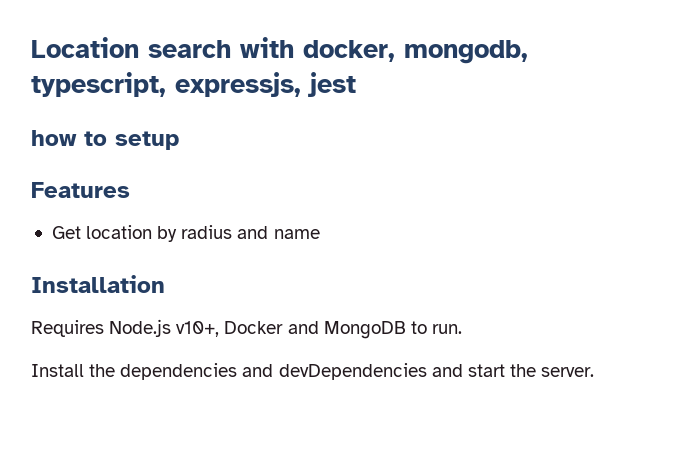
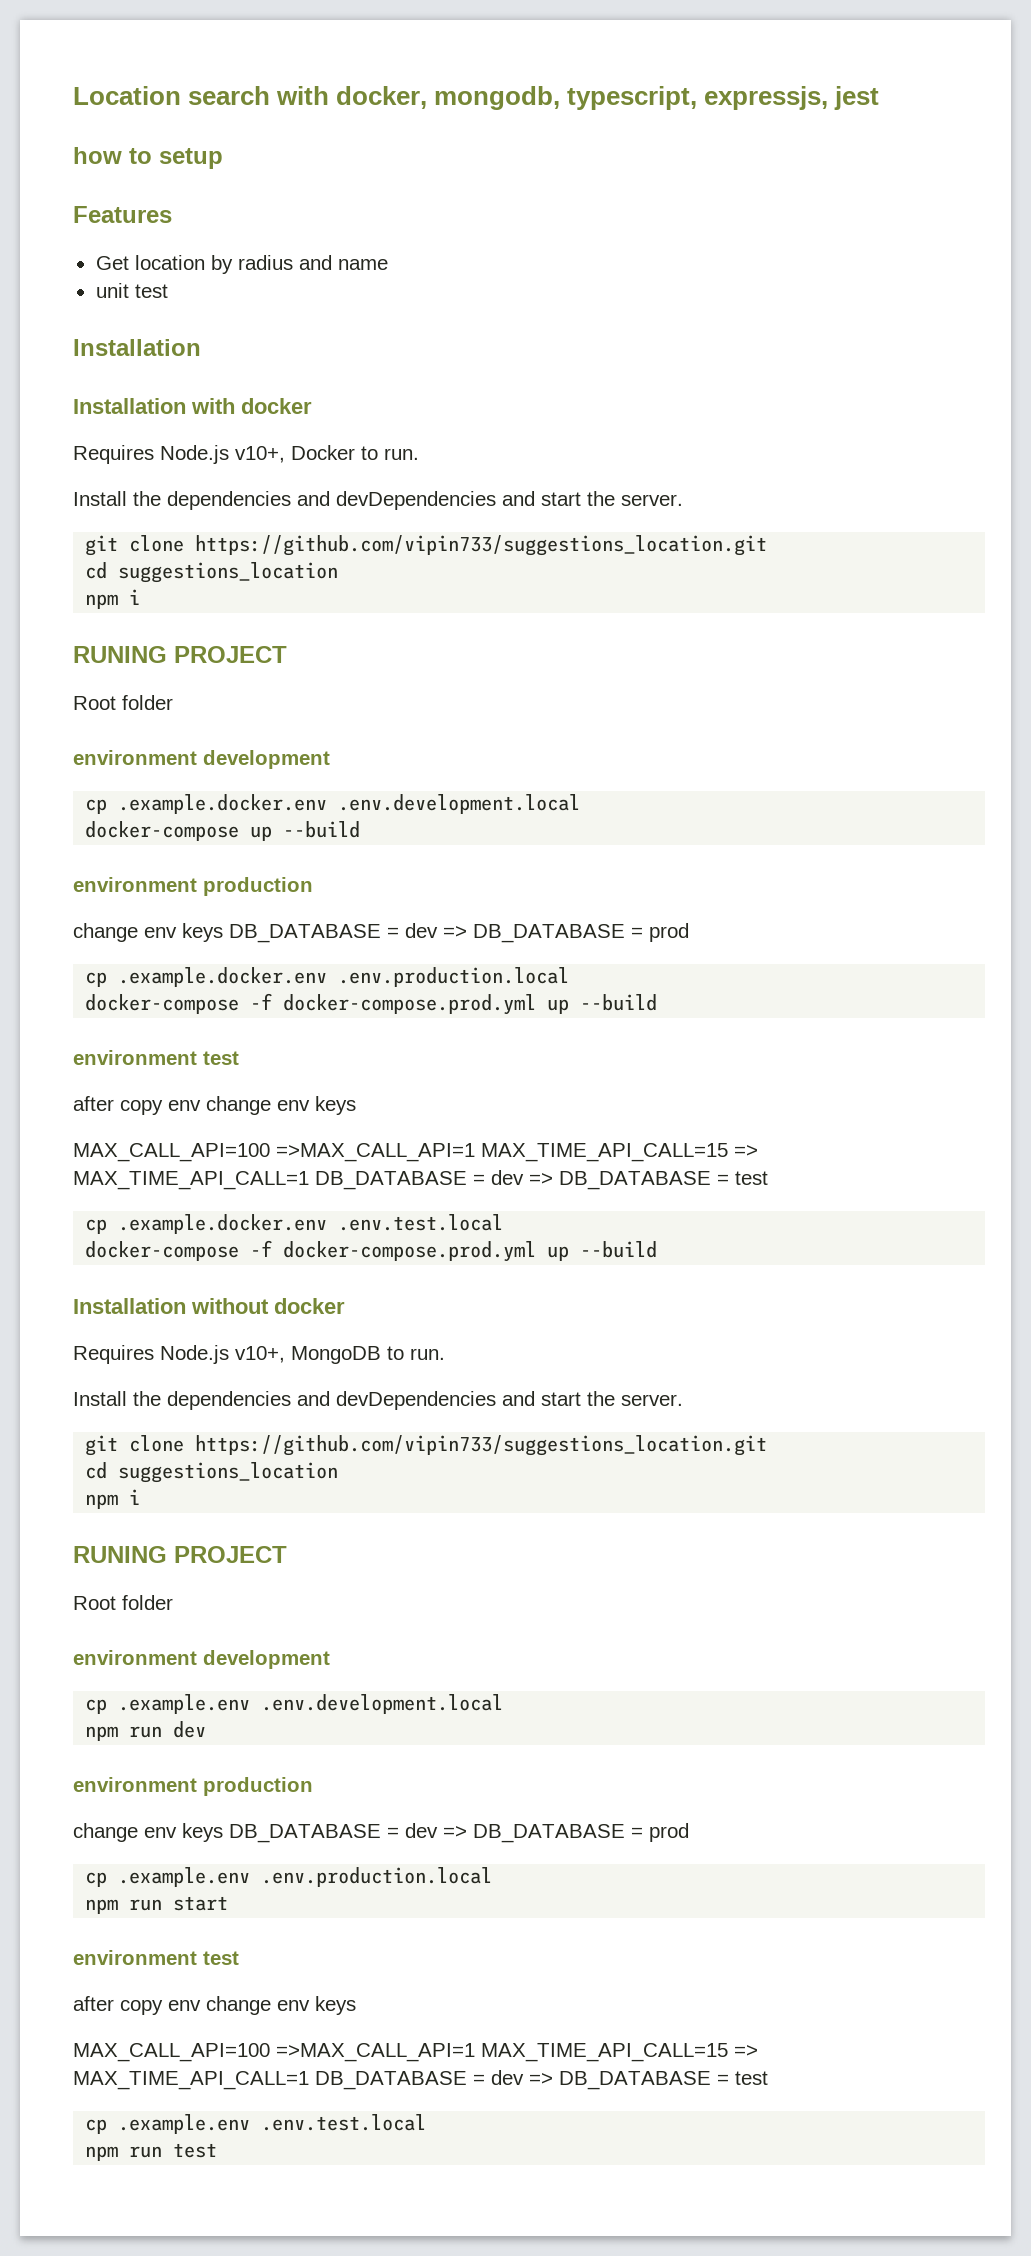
[31,275,165,293] // Installation -> [95,283,168,298] [73,339,201,356] [73,398,312,414] // unit test // Installation // Installation with docker
[287,321,319,334] and -> [361,446,419,460] [73,491,683,510] [85,535,768,556] [85,562,339,583] [85,589,141,609] [73,646,287,663] [73,695,173,710] [73,750,330,769] [85,794,581,814] [85,821,361,841] [73,877,313,896] [73,923,689,943] [85,967,570,987] [85,993,658,1015] [73,1050,239,1065] [73,1096,356,1115] [73,1143,758,1162] [73,1170,768,1190] [85,1214,504,1234] [85,1240,658,1262] [73,1298,345,1314] [73,1345,285,1364] to run. // Install the dependencies and devDependencies and start the server. // git clone https://github.com/vipin733/suggestions_location.git // cd suggestions_location // npm i // RUNING PROJECT // Root folder // environment development // cp .example.docker.env .env.development.local // docker-compose up --build // environment production // change env keys DB_DATABASE = dev => DB_DATABASE = prod // cp .example.docker.env .env.production.local // docker-compose -f docker-compose.prod.yml up --build // environment test // after copy env change env keys // MAX_CALL_API=100 =>MAX_CALL_API=1 MAX_TIME_API_CALL=15 => MAX_TIME_API_CALL=1 DB_DATABASE = dev => DB_DATABASE = test // cp .example.docker.env .env.test.local // docker-compose -f docker-compose.prod.yml up --build // Installation without docker // Requires Node.js v10+,
(595, 372) none -> [85,1435,768,1456] [85,1462,339,1483] [85,1489,141,1509] [73,1546,287,1563] [73,1595,173,1610] [73,1650,330,1669] [85,1694,504,1714] [85,1721,207,1741] [73,1777,313,1796] [73,1823,689,1843] [85,1867,493,1887] [85,1896,229,1914] [73,1950,239,1965] [73,1996,356,2015] [73,2043,758,2062] [73,2070,768,2090] [85,2114,427,2134] [85,2143,218,2161] // git clone https://github.com/vipin733/suggestions_location.git // cd suggestions_location // npm i // RUNING PROJECT // Root folder // environment development // cp .example.env .env.development.local // npm run dev // environment production // change env keys DB_DATABASE = dev => DB_DATABASE = prod // cp .example.env .env.production.local // npm run start // environment test // after copy env change env keys // MAX_CALL_API=100 =>MAX_CALL_API=1 MAX_TIME_API_CALL=15 => MAX_TIME_API_CALL=1 DB_DATABASE = dev => DB_DATABASE = test // cp .example.env .env.test.local // npm run test

